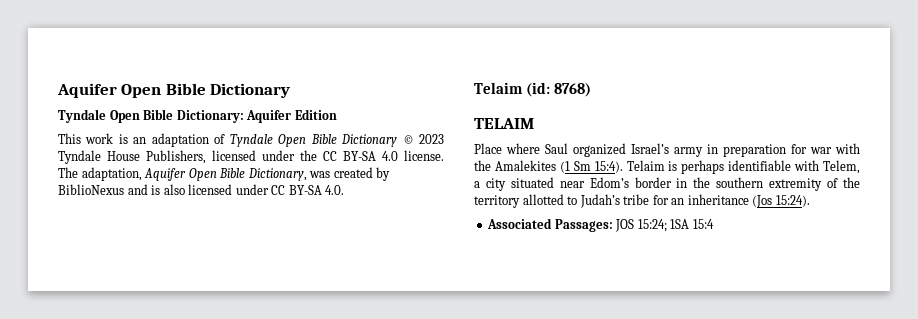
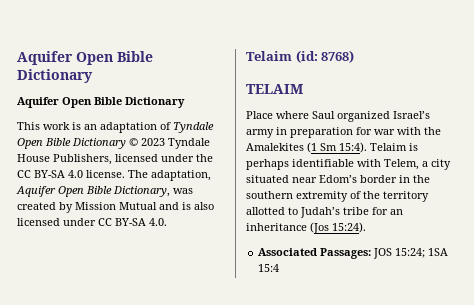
[57,83,291,98] [58,109,337,123] Aquifer Open Bible Dictionary // Tyndale Open Bible Dictionary: Aquifer Edition -> [17,51,153,65] [17,69,93,83] [17,97,185,108] Aquifer Open Bible Dictionary // Aquifer Open Bible Dictionary
[58,184,124,195] BiblioNexus -> [75,202,157,210] Mission Mutual

